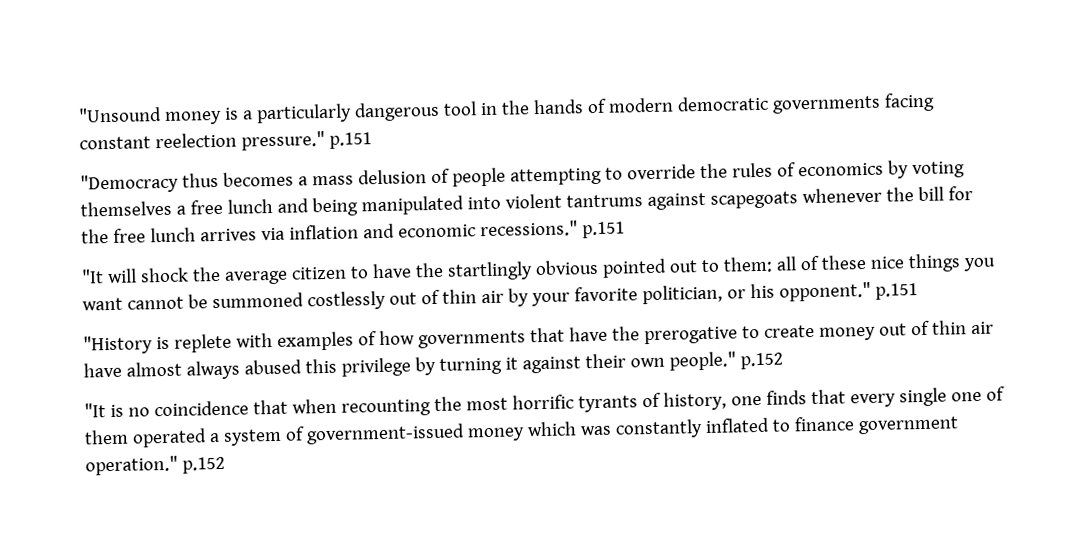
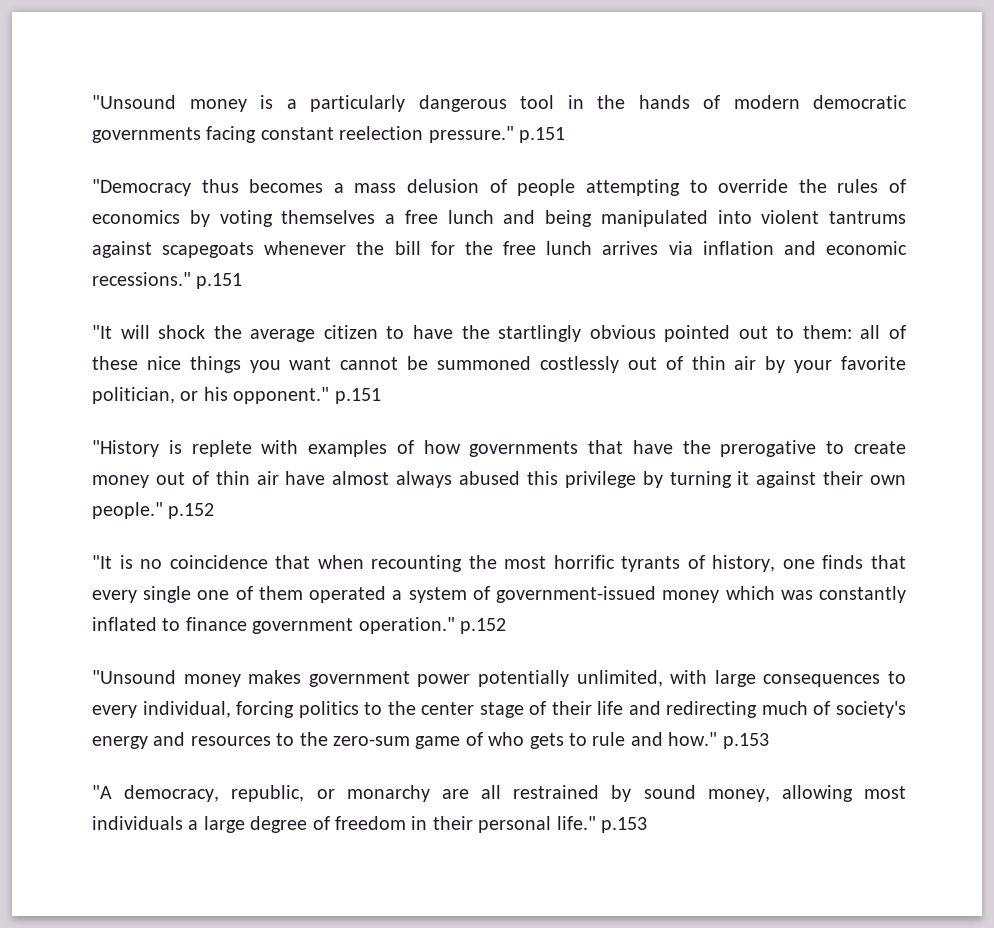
(225, 465) none -> [92,670,907,687] [92,701,906,718] [92,732,769,749] [92,785,906,802] [92,816,647,833] // "Unsound money makes government power potentially unlimited, with large consequences to every individual, forcing politics to the center stage of their life and redirecting much of society's energy and resources to the zero-sum game of who gets to rule and how." p.153 // "A democracy, republic, or monarchy are all restrained by sound money, allowing most individuals a large degree of freedom in their personal life." p.153

